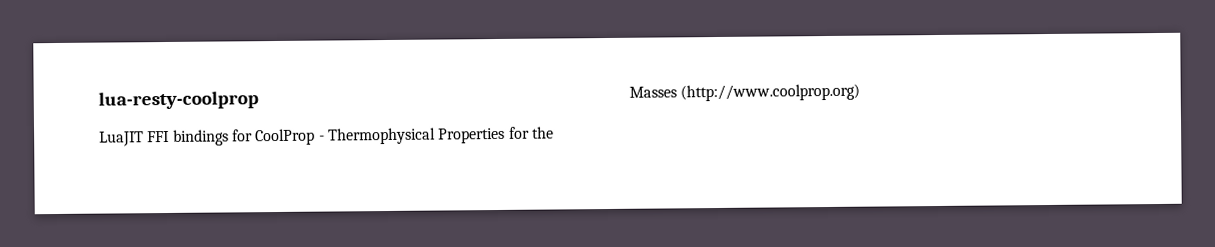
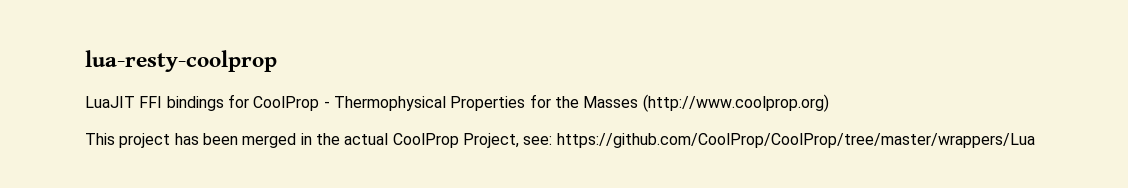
(861, 92) none -> [85,133,1035,148] // This project has been merged in the actual CoolProp Project, see: https://github.com/CoolProp/CoolProp/tree/master/wrappers/Lua

